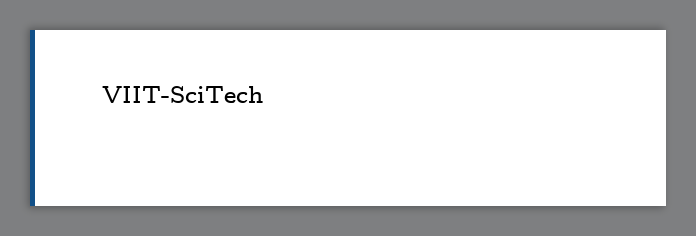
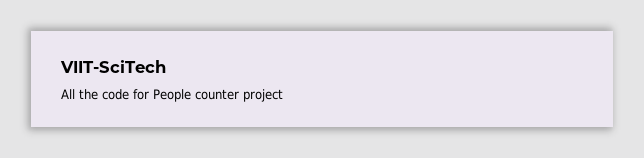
(263, 94) none -> [61,89,283,102] // All the code for People counter project

